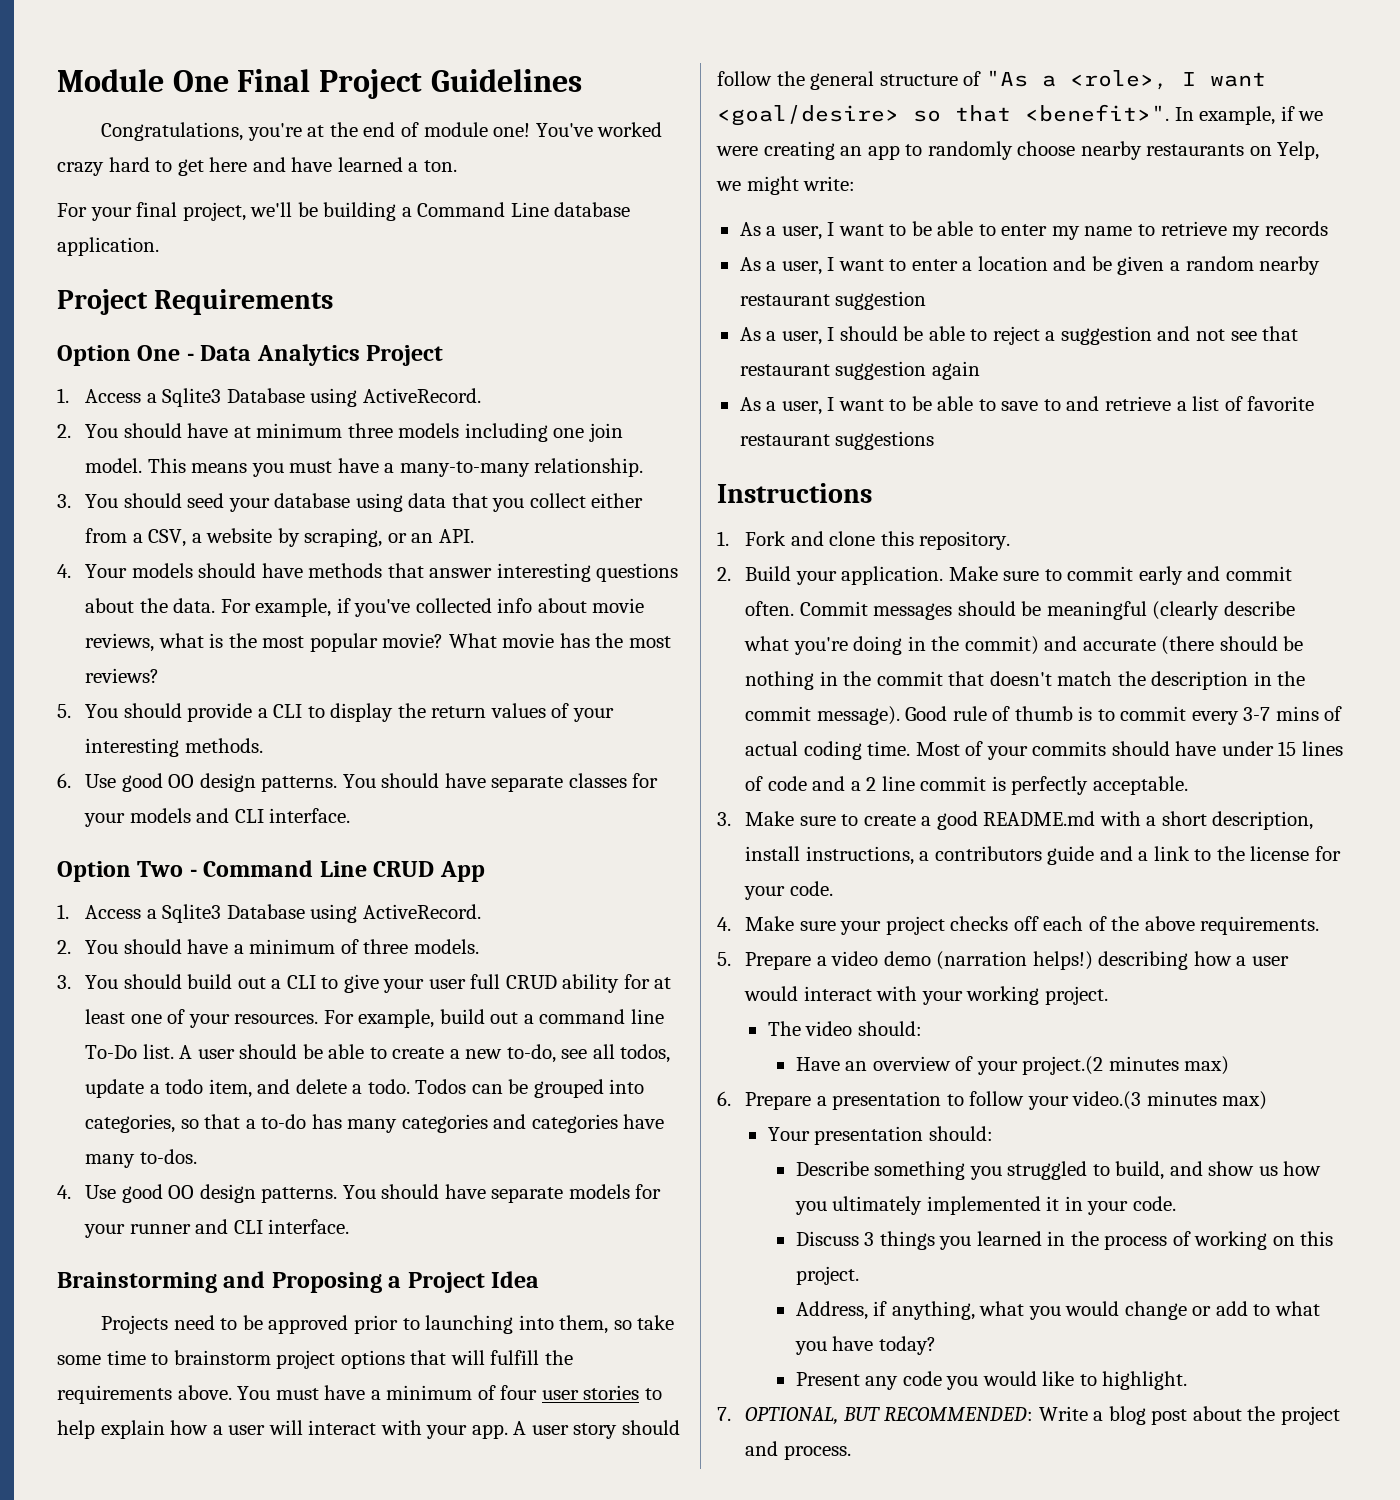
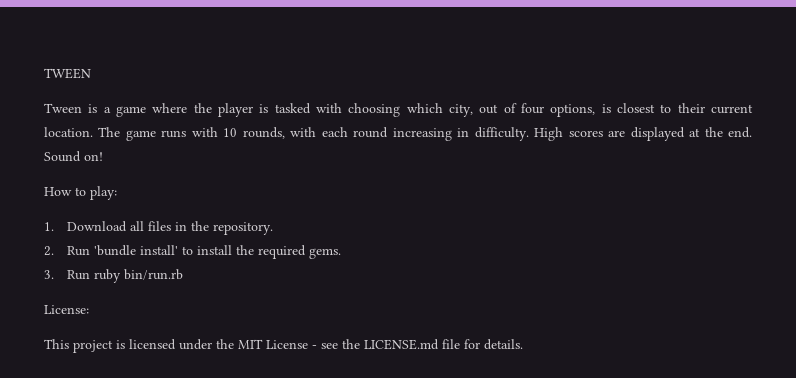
[57,69,582,99] [101,122,663,141] [57,157,457,176] [57,202,631,221] [57,237,159,256] [57,289,334,315] [57,344,444,366] [57,388,481,407] [57,423,623,442] [84,458,644,477] [57,493,644,512] [84,528,474,547] [57,563,679,582] [84,598,645,617] [84,633,671,652] [84,668,159,683] [57,703,614,722] [84,738,263,757] [57,773,659,792] [83,808,351,827] [57,860,485,882] [57,904,481,923] [57,939,479,954] [57,974,672,993] [84,1009,664,1028] [84,1044,671,1063] [84,1079,645,1098] [84,1114,665,1133] [84,1149,197,1168] [57,1184,662,1203] [83,1219,350,1238] [57,1271,540,1293] [101,1315,675,1334] [57,1350,573,1369] [57,1385,662,1404] [57,1420,680,1439] [717,70,1266,90] [717,104,1324,126] [716,141,1320,160] [716,176,856,195] [739,221,1328,240] [739,256,1321,275] [739,291,927,310] [739,326,1299,345] [739,361,980,380] [739,396,1315,415] [739,431,935,450] [717,483,872,503] [717,531,1011,550] [717,566,1292,585] [744,601,1295,620] [743,636,1304,655] [744,671,1306,690] [744,706,1343,725] [744,741,1343,760] [744,776,1188,795] [717,811,1314,830] [744,846,1341,865] [743,881,833,900] [717,916,1320,935] [717,951,1289,970] [743,986,1108,1005] [767,1021,922,1036] [795,1056,1230,1075] [717,1091,1268,1110] [767,1126,993,1145] [795,1161,1322,1180] [794,1196,1176,1215] [795,1231,1334,1250] [795,1266,859,1285] [795,1301,1320,1320] [794,1336,936,1355] [795,1371,1188,1390] [717,1406,1340,1425] [744,1441,851,1460] Module One Final Project Guidelines // Congratulations, you're at the end of module one! You've worked crazy hard to get here and have learned a ton. // For your final project, we'll be building a Command Line database application. // Project Requirements // Option One - Data Analytics Project // 1. Access a Sqlite3 Database using ActiveRecord. // 2. You should have at minimum three models including one join model. This means you must have a many-to-many relationship. // 3. You should seed your database using data that you collect either from a CSV, a website by scraping, or an API. // 4. Your models should have methods that answer interesting questions about the data. For example, if you've collected info about movie reviews, what is the most popular movie? What movie has the most reviews? // 5. You should provide a CLI to display the return values of your interesting methods. // 6. Use good OO design patterns. You should have separate classes for your models and CLI interface. // Option Two - Command Line CRUD App // 1. Access a Sqlite3 Database using ActiveRecord. // 2. You should have a minimum of three models. // 3. You should build out a CLI to give your user full CRUD ability for at least one of your resources. For example, build out a command line To-Do list. A user should be able to create a new to-do, see all todos, update a todo item, and delete a todo. Todos can be grouped into categories, so that a to-do has many categories and categories have many to-dos. // 4. Use good OO design patterns. You should have separate models for your runner and CLI interface. // Brainstorming and Proposing a Project Idea // Projects need to be approved prior to launching into them, so take some time to brainstorm project options that will fulfill the requirements above. You must have a minimum of four user stories to help explain how a user will interact with your app. A user story should follow the general structure of "As a <role>, I want <goal/desire> so that <benefit>". In example, if we were creating an app to randomly choose nearby restaurants on Yelp, we might write: // As a user, I want to be able to enter my name to retrieve my records // As a user, I want to enter a location and be given a random nearby restaurant suggestion // As a user, I should be able to reject a suggestion and not see that restaurant suggestion again // As a user, I want to be able to save to and retrieve a list of favorite restaurant suggestions // Instructions // 1. Fork and clone this repository. // 2. Build your application. Make sure to commit early and commit often. Commit messages should be meaningful (clearly describe what you're doing in the commit) and accurate (there should be nothing in the commit that doesn't match the description in the commit message). Good rule of thumb is to commit every 3-7 mins of actual coding time. Most of your commits should have under 15 lines of code and a 2 line commit is perfectly acceptable. // 3. Make sure to create a good README.md with a short description, install instructions, a contributors guide and a link to the license for your code. // 4. Make sure your project checks off each of the above requirements. // 5. Prepare a video demo (narration helps!) describing how a user would interact with your working project. // The video should: // Have an overview of your project.(2 minutes max) // 6. Prepare a presentation to follow your video.(3 minutes max) // Your presentation should: // Describe something you struggled to build, and show us how you ultimately implemented it in your code. // Discuss 3 things you learned in the process of working on this project. // Address, if anything, what you would change or add to what you have today? // Present any code you would like to highlight. // 7. OPTIONAL, BUT RECOMMENDED: Write a blog post about the project and process. -> [44,68,91,79] [44,103,754,117] [44,127,753,141] [44,151,103,162] [44,186,117,200] [44,221,273,235] [44,245,341,259] [44,269,183,283] [44,305,89,314] [44,339,523,353] TWEEN // Tween is a game where the player is tasked with choosing which city, out of four options, is closest to their current location. The game runs with 10 rounds, with each round increasing in difficulty. High scores are displayed at the end. Sound on! // How to play: // 1. Download all files in the repository. // 2. Run 'bundle install' to install the required gems. // 3. Run ruby bin/run.rb // License: // This project is licensed under the MIT License - see the LICENSE.md file for details.

